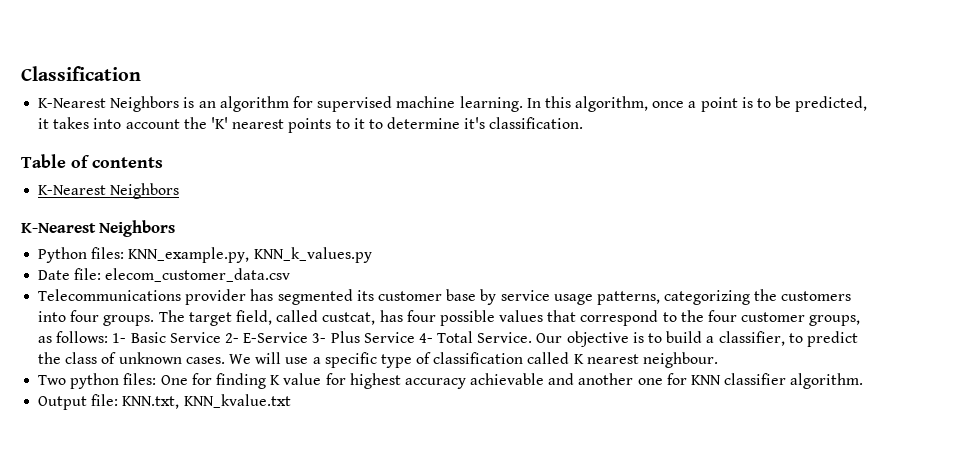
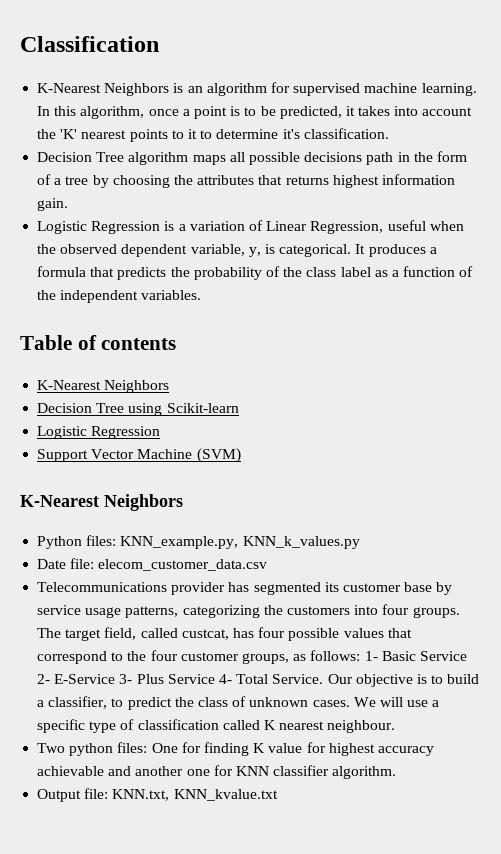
(584, 123) none -> [37,151,467,165] [37,174,455,188] [37,198,69,211] [37,220,464,234] [37,244,437,257] [37,266,474,280] [37,290,202,303] // Decision Tree algorithm maps all possible decisions path in the form of a tree by choosing the attributes that returns highest information gain. // Logistic Regression is a variation of Linear Regression, useful when the observed dependent variable, y, is categorical. It produces a formula that predicts the probability of the class label as a function of the independent variables.
(180, 191) none -> [37,403,239,416] [37,426,161,439] [37,448,241,463] // Decision Tree using Scikit-learn // Logistic Regression // Support Vector Machine (SVM)

